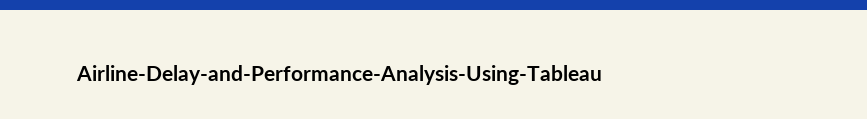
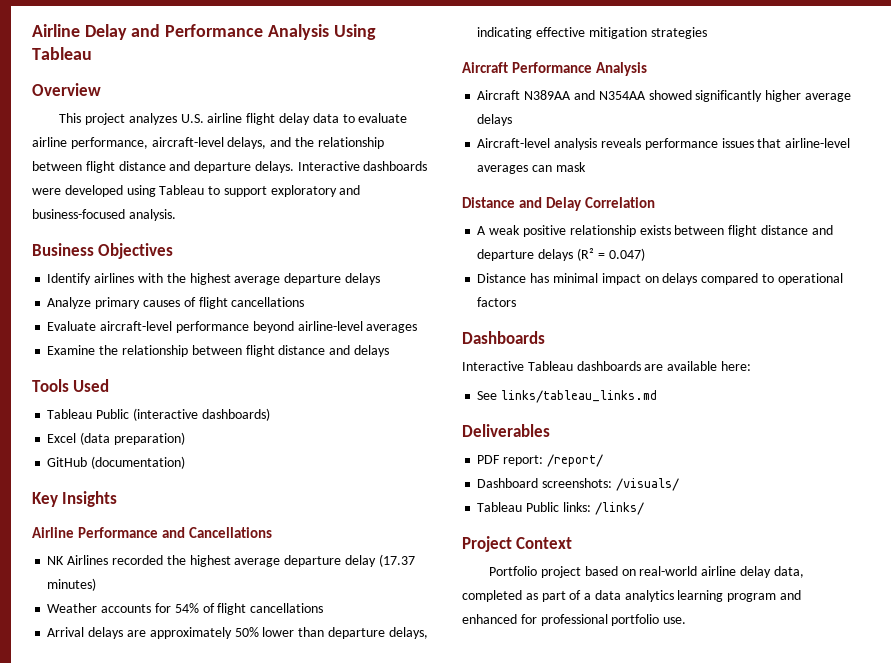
[76,65,602,85] Airline-Delay-and-Performance-Analysis-Using-Tableau -> [32,24,376,40] [32,47,92,60] [32,83,101,96] [59,113,408,125] [32,137,384,149] [32,161,428,173] [32,185,361,197] [32,209,176,221] [32,243,174,259] [47,273,380,285] [47,297,305,309] [47,321,418,333] [47,345,389,357] [32,379,110,392] [47,408,270,421] [47,432,185,445] [47,456,186,469] [32,491,118,507] [32,527,273,538] [47,554,415,567] [47,578,97,591] [47,603,324,615] [47,627,428,639] [477,27,707,39] [462,62,648,76] [477,90,851,102] [477,114,513,126] [477,138,851,150] [477,162,586,174] [462,197,656,211] [477,225,833,237] [477,248,645,261] [477,273,843,285] [477,297,517,307] [462,331,545,344] [462,361,751,371] [477,390,658,403] [462,424,550,437] [477,454,603,467] [477,478,679,491] [477,502,644,515] [462,536,573,552] [489,566,804,578] [462,590,802,602] [462,614,687,626] Airline Delay and Performance Analysis Using Tableau // Overview // This project analyzes U.S. airline flight delay data to evaluate airline performance, aircraft-level delays, and the relationship between flight distance and departure delays. Interactive dashboards were developed using Tableau to support exploratory and business-focused analysis. // Business Objectives // Identify airlines with the highest average departure delays // Analyze primary causes of flight cancellations // Evaluate aircraft-level performance beyond airline-level averages // Examine the relationship between flight distance and delays // Tools Used // Tableau Public (interactive dashboards) // Excel (data preparation) // GitHub (documentation) // Key Insights // Airline Performance and Cancellations // NK Airlines recorded the highest average departure delay (17.37 minutes) // Weather accounts for 54% of flight cancellations // Arrival delays are approximately 50% lower than departure delays, indicating effective mitigation strategies // Aircraft Performance Analysis // Aircraft N389AA and N354AA showed significantly higher average delays // Aircraft-level analysis reveals performance issues that airline-level averages can mask // Distance and Delay Correlation // A weak positive relationship exists between flight distance and departure delays (R² = 0.047) // Distance has minimal impact on delays compared to operational factors // Dashboards // Interactive Tableau dashboards are available here: // See links/tableau_links.md // Deliverables // PDF report: /report/ // Dashboard screenshots: /visuals/ // Tableau Public links: /links/ // Project Context // Portfolio project based on real-world airline delay data, completed as part of a data analytics learning program and enhanced for professional portfolio use.

